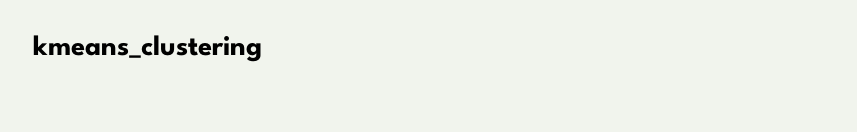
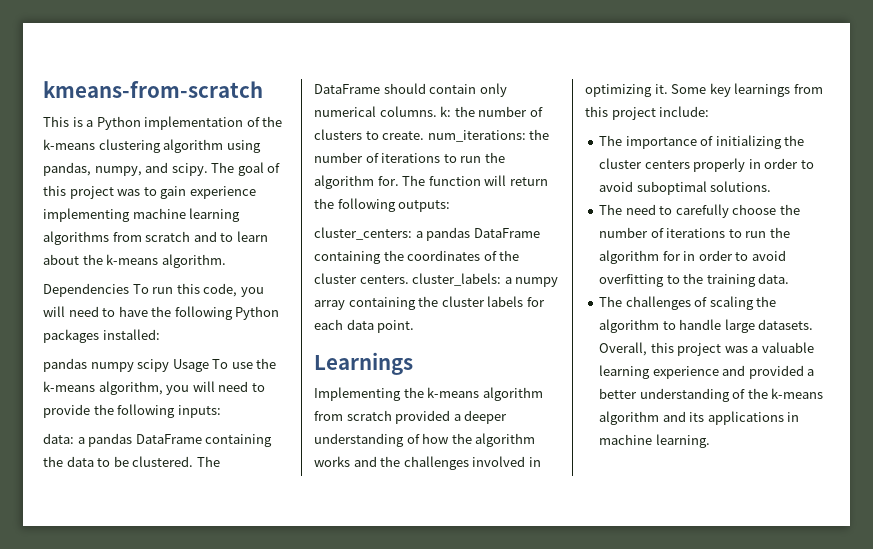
[33,35,262,62] kmeans_clustering -> [43,81,263,98] [43,116,283,130] [43,139,261,153] [43,162,281,176] [43,185,256,199] [43,208,241,222] [43,231,268,245] [43,254,226,268] [43,283,264,297] [43,306,280,320] [43,329,160,343] [43,358,277,372] [43,381,265,395] [43,404,221,418] [43,433,273,447] [43,456,220,467] [314,83,507,97] [314,106,543,117] [314,129,550,142] [314,152,505,163] [314,175,548,189] [314,198,451,212] [314,227,540,241] [314,250,520,264] [314,273,559,287] [314,296,545,310] [314,319,415,333] [314,352,413,375] [314,387,543,401] [314,410,508,424] [314,433,536,447] [314,456,541,470] [585,83,823,97] [585,106,710,120] [599,135,805,149] [599,158,814,172] [599,181,772,195] [599,204,800,218] [599,227,790,238] [599,250,786,264] [599,273,790,287] [599,296,777,310] [599,319,814,333] [599,342,814,356] [599,365,815,379] [599,388,824,402] [599,411,800,425] [599,434,710,448] kmeans-from-scratch // This is a Python implementation of the k-means clustering algorithm using pandas, numpy, and scipy. The goal of this project was to gain experience implementing machine learning algorithms from scratch and to learn about the k-means algorithm. // Dependencies To run this code, you will need to have the following Python packages installed: // pandas numpy scipy Usage To use the k-means algorithm, you will need to provide the following inputs: // data: a pandas DataFrame containing the data to be clustered. The DataFrame should contain only numerical columns. k: the number of clusters to create. num_iterations: the number of iterations to run the algorithm for. The function will return the following outputs: // cluster_centers: a pandas DataFrame containing the coordinates of the cluster centers. cluster_labels: a numpy array containing the cluster labels for each data point. // Learnings // Implementing the k-means algorithm from scratch provided a deeper understanding of how the algorithm works and the challenges involved in optimizing it. Some key learnings from this project include: // The importance of initializing the cluster centers properly in order to avoid suboptimal solutions. // The need to carefully choose the number of iterations to run the algorithm for in order to avoid overfitting to the training data. // The challenges of scaling the algorithm to handle large datasets. Overall, this project was a valuable learning experience and provided a better understanding of the k-means algorithm and its applications in machine learning.

